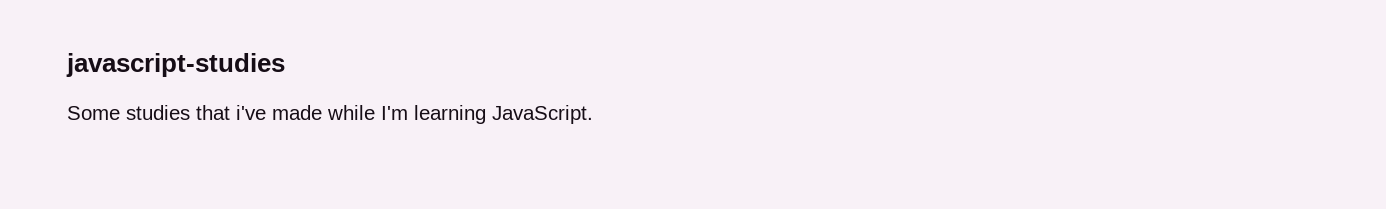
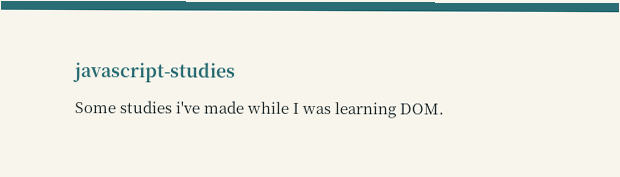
[196,105,230,120] that -> (173, 107) none
[381,105,593,124] I'm learning JavaScript. -> [292,102,445,119] I was learning DOM.

